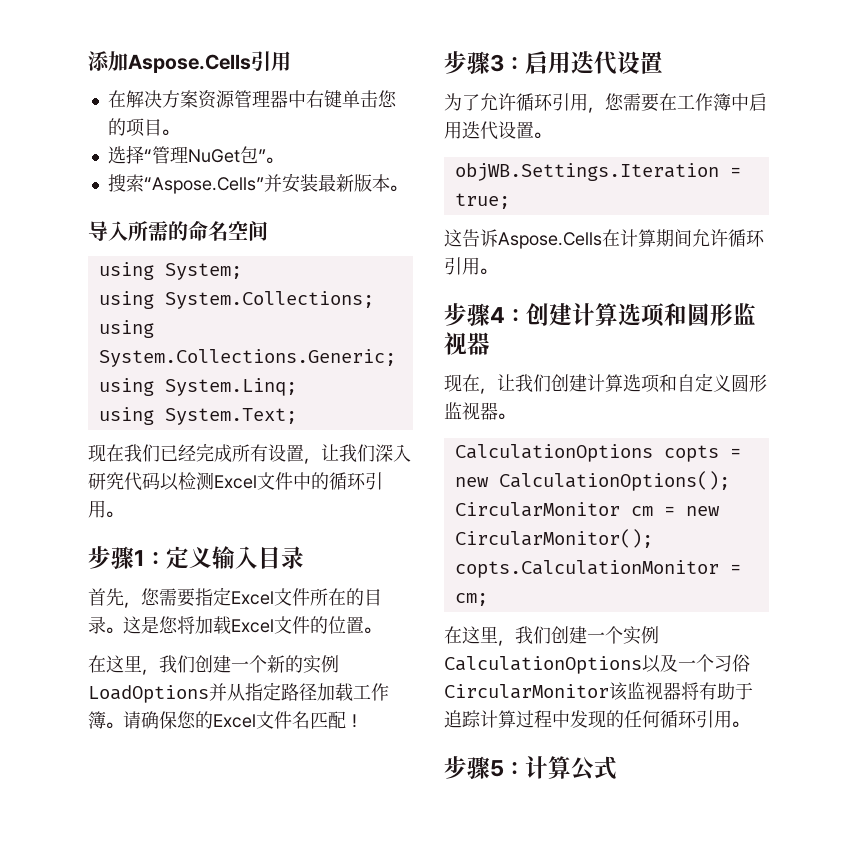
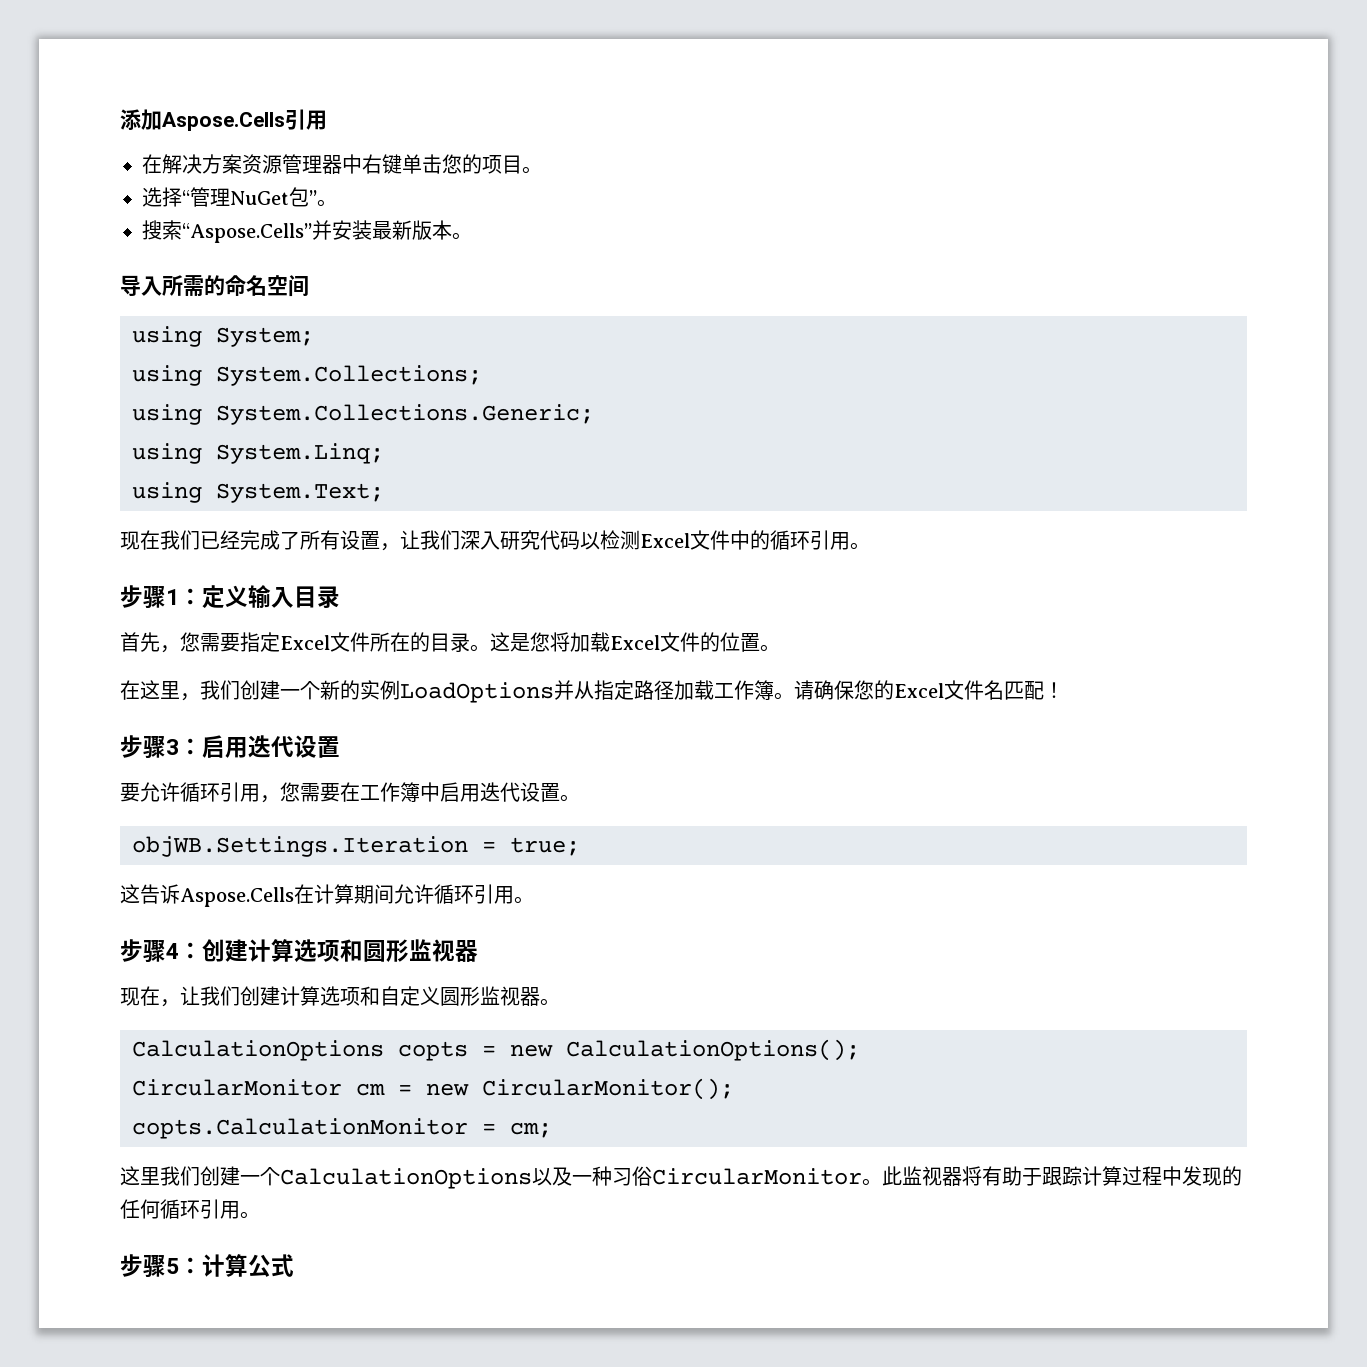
(232, 453) none -> [280,531,300,550] 了
[444,93,480,111] 为了 -> [120,783,140,802] 要
[444,626,659,646] 在这里，我们创建一个实例 -> [120,1166,280,1186] 这里我们创建一个
[696,654,714,672] 个 -> [592,1166,612,1186] 种
[609,682,628,701] 该 -> [862,1166,902,1186] 。此
[444,710,462,728] 追 -> [1042,1167,1062,1186] 跟

